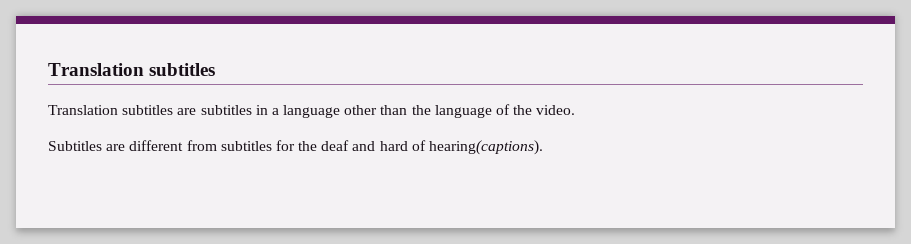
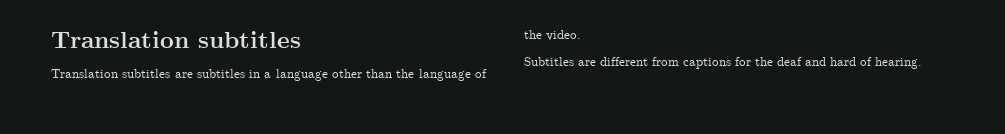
[220,141,272,151] subtitles -> [683,58,731,69] captions
[429,140,544,155] hearing(captions). -> [875,57,922,69] hearing.

